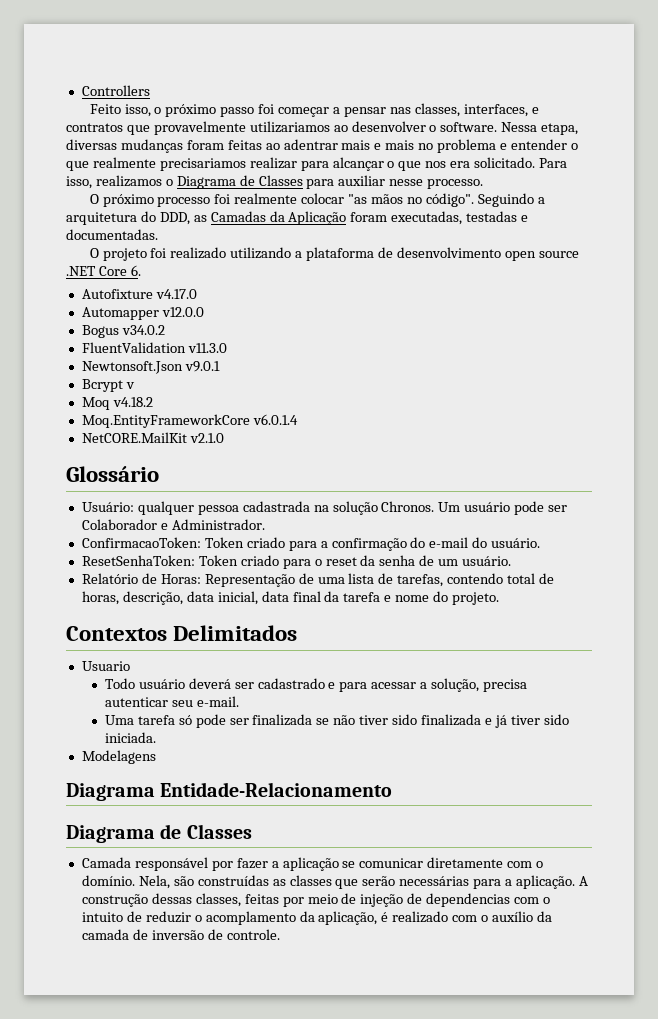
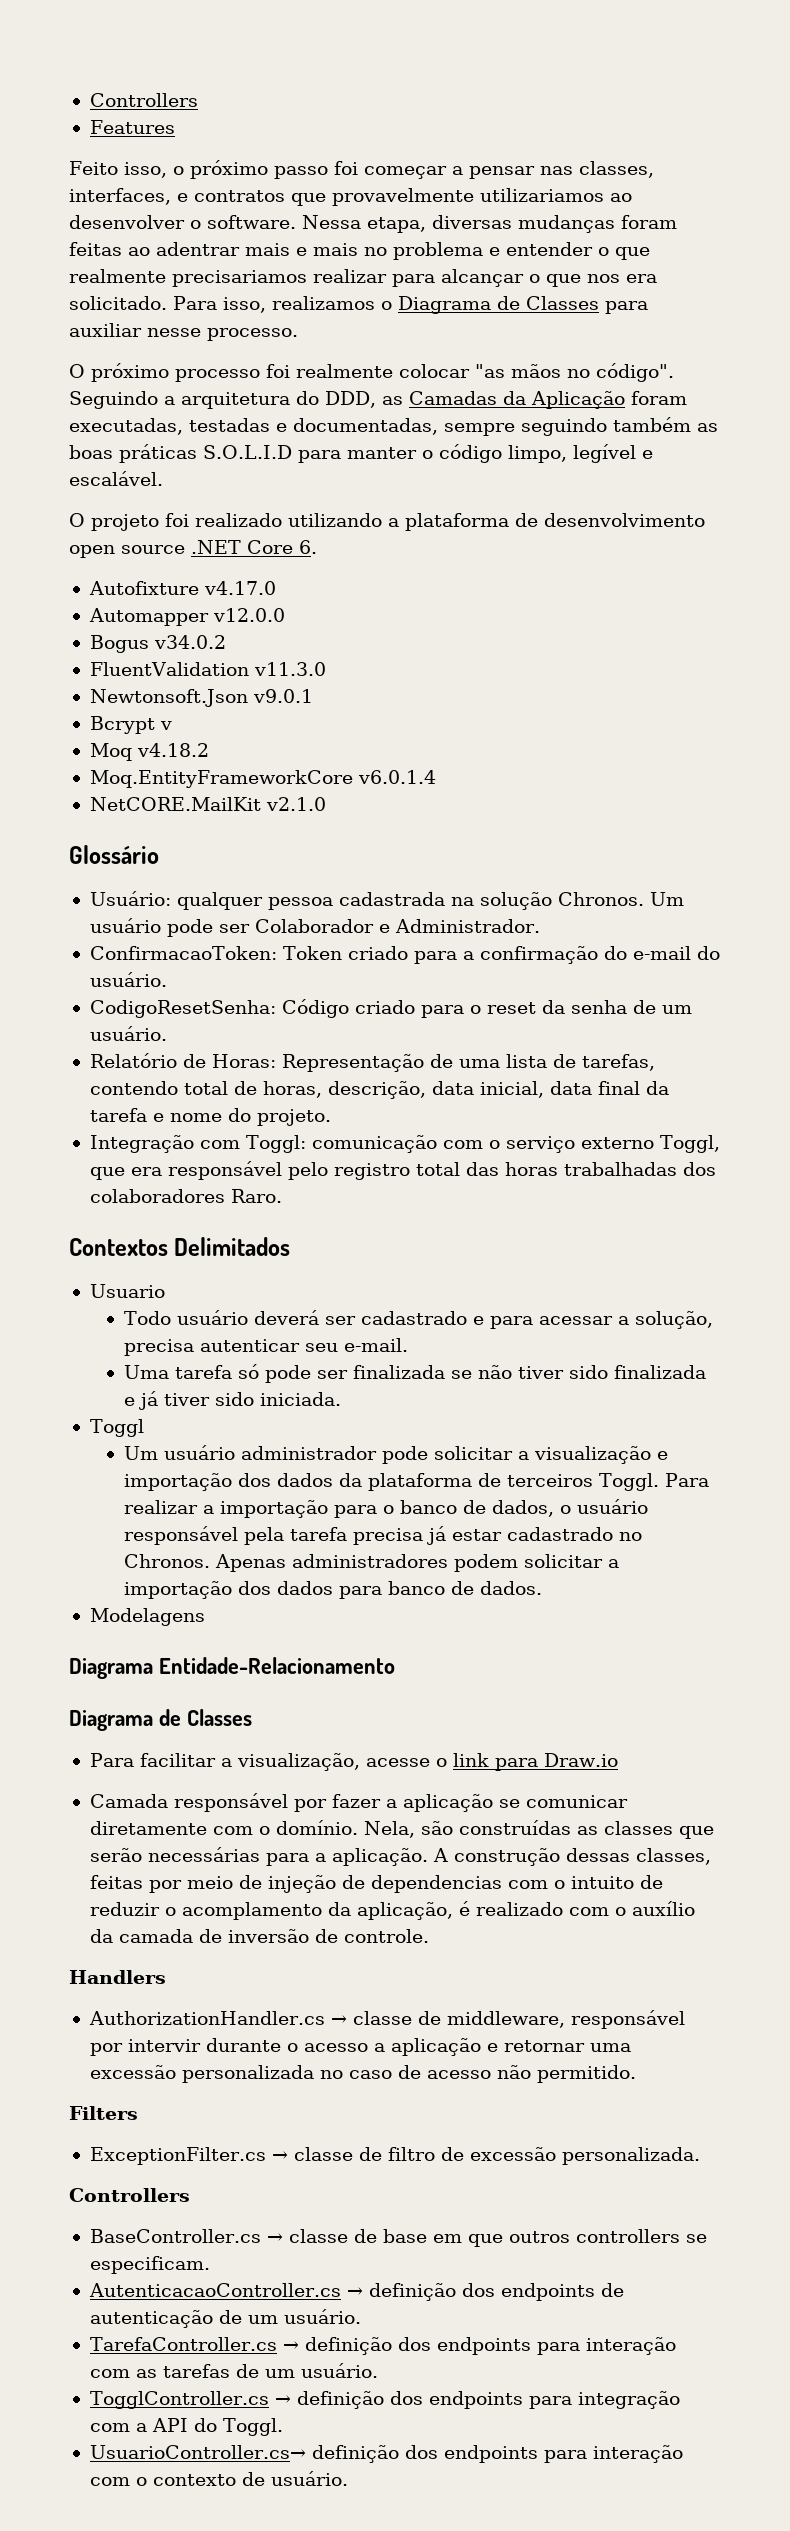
[81,85,150,96] Controllers -> [89,93,198,107] [89,120,175,134] Controllers // Features
[66,229,158,240] documentadas. -> [293,417,718,436] [69,444,653,463] [69,471,163,486] documentadas, sempre seguindo também as boas práticas S.O.L.I.D para manter o código limpo, legível e escalável.
[81,555,238,566] ResetSenhaToken: Token -> [89,999,349,1018] CodigoResetSenha: Código
(500, 598) none -> [89,1135,720,1153] [89,1161,716,1180] [89,1189,282,1203] // Integração com Toggl: comunicação com o serviço externo Toggl, que era responsável pelo registro total das horas trabalhadas dos colaboradores Raro.
(156, 737) none -> [89,1419,144,1437] [124,1445,669,1464] [124,1473,710,1491] [124,1499,649,1518] [124,1526,643,1545] [124,1554,620,1572] [124,1581,543,1599] // Toggl // Um usuário administrador pode solicitar a visualização e importação dos dados da plataforma de terceiros Toggl. Para realizar a importação para o banco de dados, o usuário responsável pela tarefa precisa já estar cadastrado no Chronos. Apenas administradores podem solicitar a importação dos dados para banco de dados.
(252, 831) none -> [89,1753,618,1771] // Para facilitar a visualização, acesse o link para Draw.io
(280, 934) none -> [69,1970,166,1984] [88,2010,685,2029] [89,2038,631,2056] [89,2065,636,2083] [69,2106,138,2120] [89,2147,700,2165] [69,2188,190,2202] [89,2229,707,2247] [89,2256,210,2274] [88,2283,624,2301] [89,2309,361,2328] [89,2337,676,2355] [89,2363,378,2378] [89,2391,680,2409] [89,2418,283,2436] [89,2445,683,2463] [89,2471,348,2486] // Handlers // AuthorizationHandler.cs → classe de middleware, responsável por intervir durante o acesso a aplicação e retornar uma excessão personalizada no caso de acesso não permitido. // Filters // ExceptionFilter.cs → classe de filtro de excessão personalizada. // Controllers // BaseController.cs → classe de base em que outros controllers se especificam. // AutenticacaoController.cs → definição dos endpoints de autenticação de um usuário. // TarefaController.cs → definição dos endpoints para interação com as tarefas de um usuário. // TogglController.cs → definição dos endpoints para integração com a API do Toggl. // UsuarioController.cs→ definição dos endpoints para interação com o contexto de usuário.

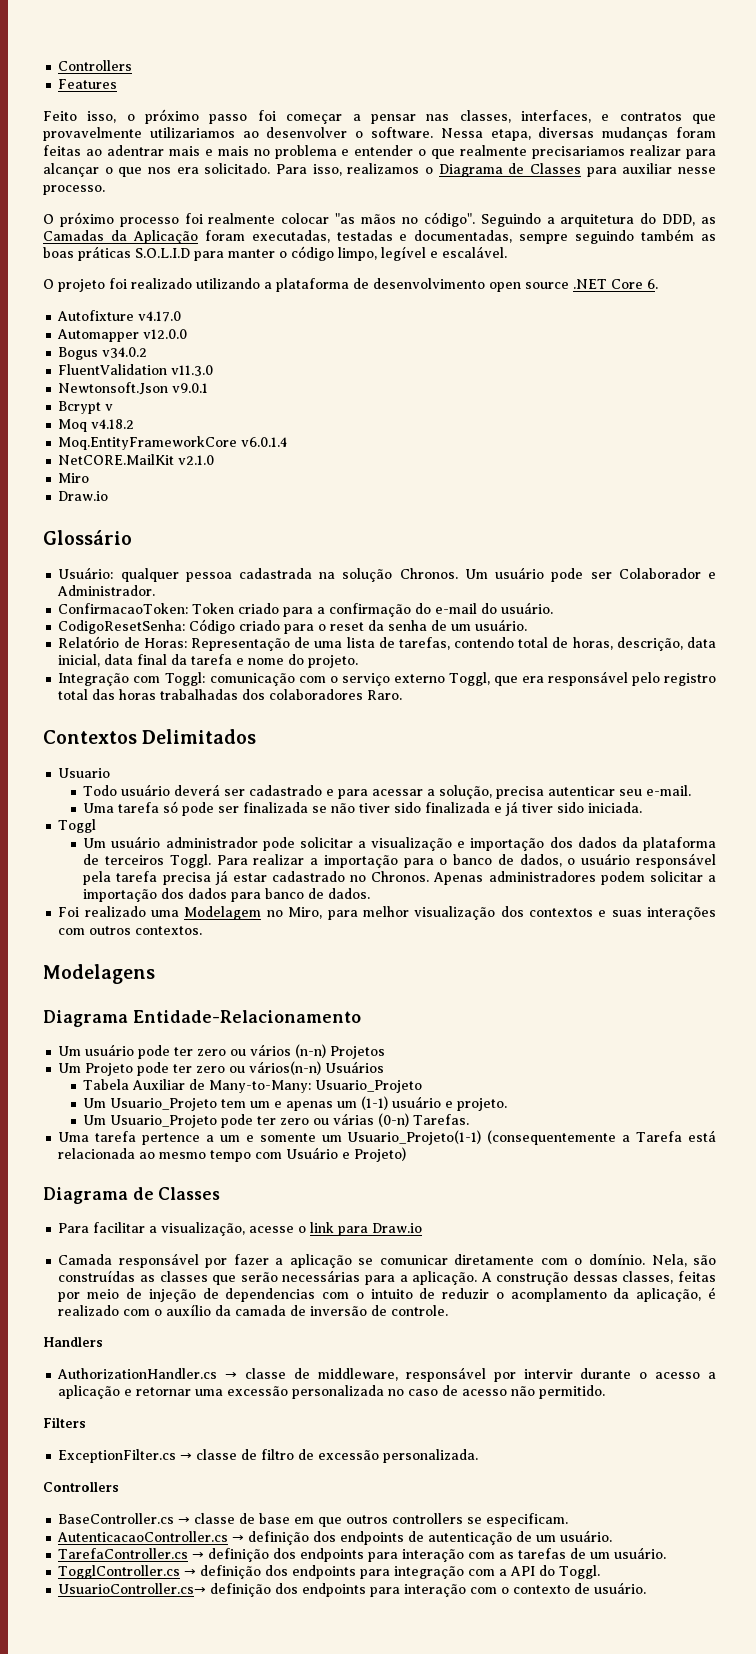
(326, 804) none -> [58,473,90,483] [58,491,109,501] // Miro // Draw.io
[89,1608,205,1626] [69,1657,395,1679] Modelagens // Diagrama Entidade-Relacionamento -> [58,906,716,920] [58,926,203,935] [43,964,155,984] [43,1010,361,1027] [58,1044,386,1059] [58,1061,385,1076] [83,1079,423,1093] [83,1096,508,1111] [83,1113,470,1128] [58,1130,716,1145] [58,1147,407,1162] Foi realizado uma Modelagem no Miro, para melhor visualização dos contextos e suas interações com outros contextos. // Modelagens // Diagrama Entidade-Relacionamento // Um usuário pode ter zero ou vários (n-n) Projetos // Um Projeto pode ter zero ou vários(n-n) Usuários // Tabela Auxiliar de Many-to-Many: Usuario_Projeto // Um Usuario_Projeto tem um e apenas um (1-1) usuário e projeto. // Um Usuario_Projeto pode ter zero ou várias (0-n) Tarefas. // Uma tarefa pertence a um e somente um Usuario_Projeto(1-1) (consequentemente a Tarefa está relacionada ao mesmo tempo com Usuário e Projeto)

